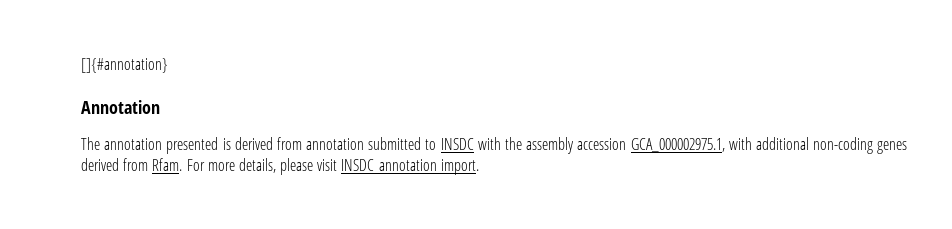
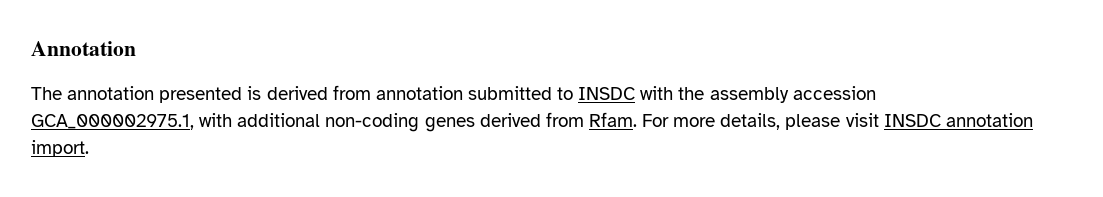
[81,58,168,73] []{#annotation} // -> (31, 48) none

